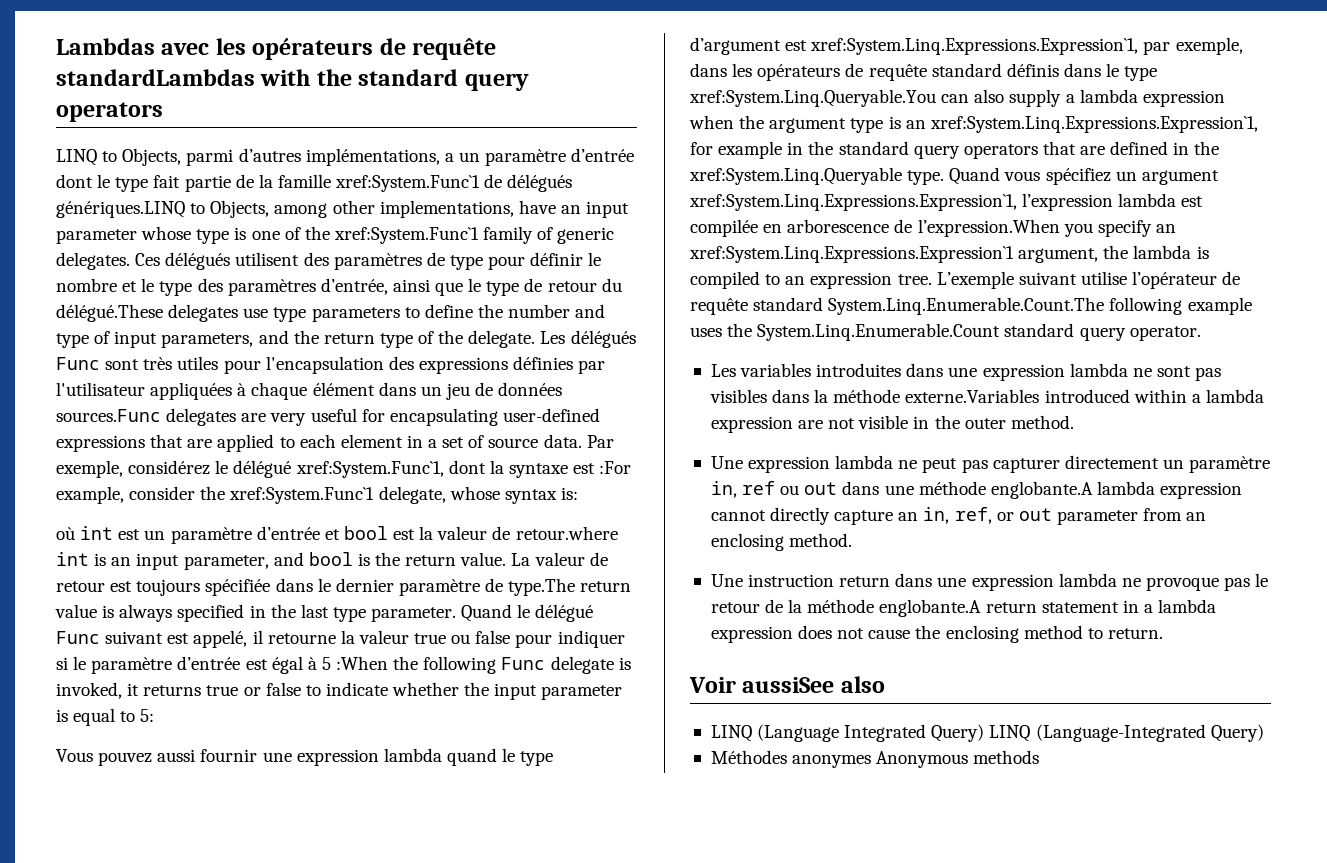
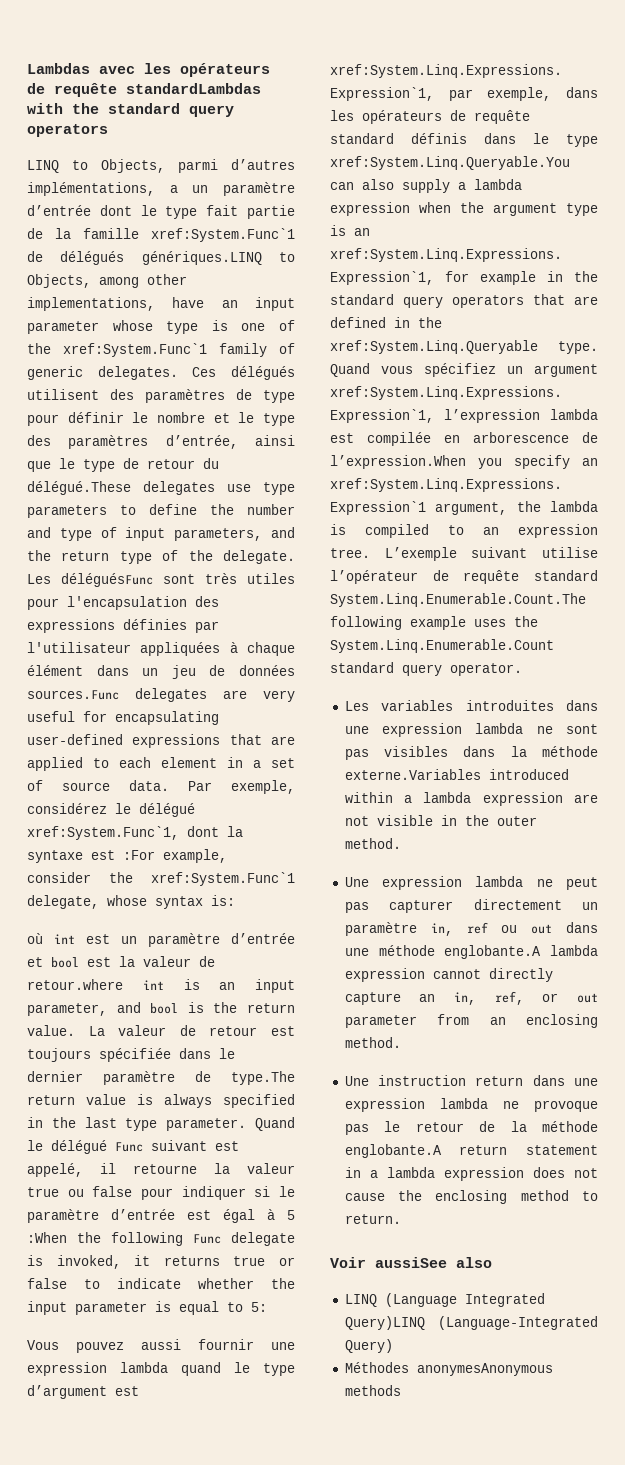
[570,330,636,348] [56,357,100,370] délégués Func -> [61,573,153,587] déléguésFunc
[931,724,1031,742] Query) LINQ -> [344,1316,425,1330] Query)LINQ
[792,751,969,768] anonymes Anonymous -> [416,1363,553,1376] anonymesAnonymous

